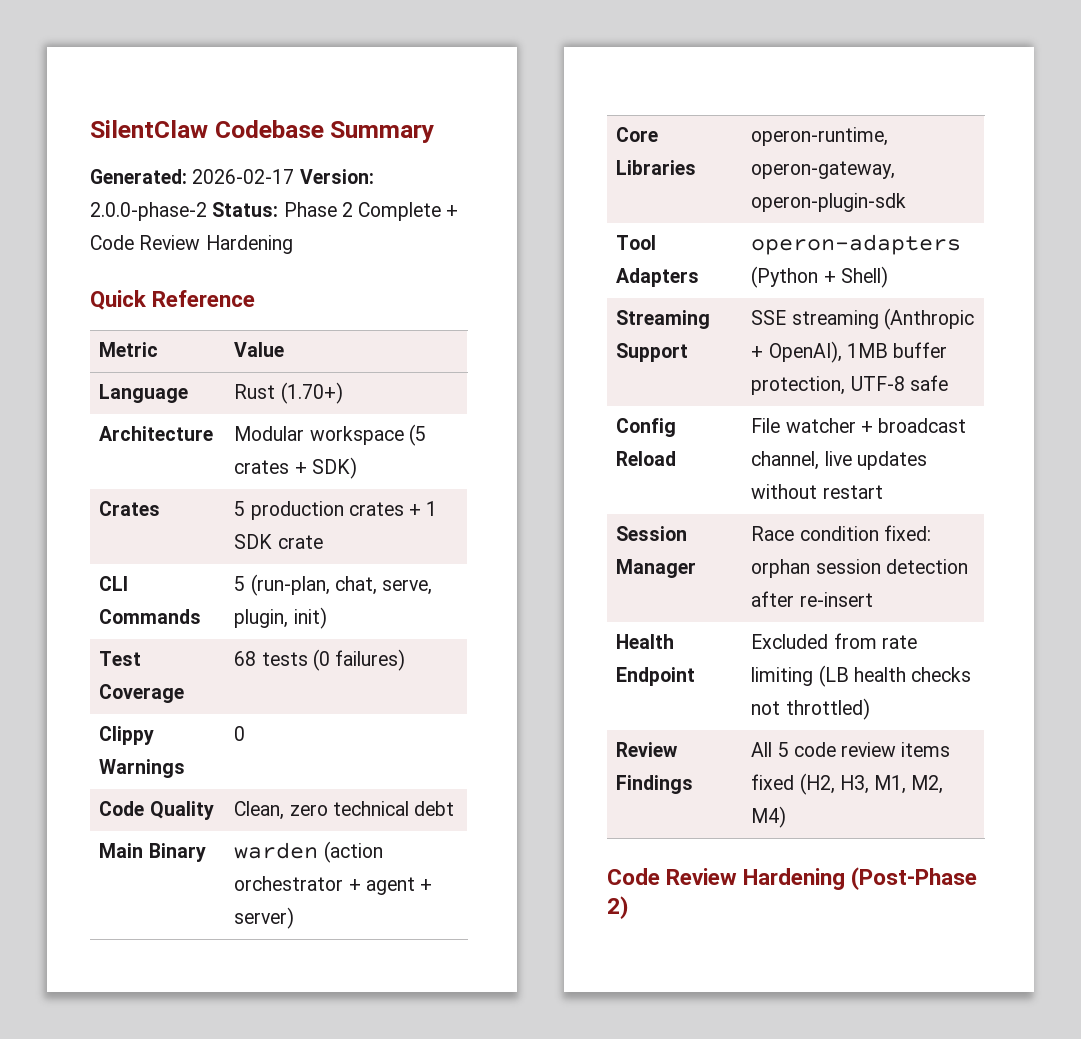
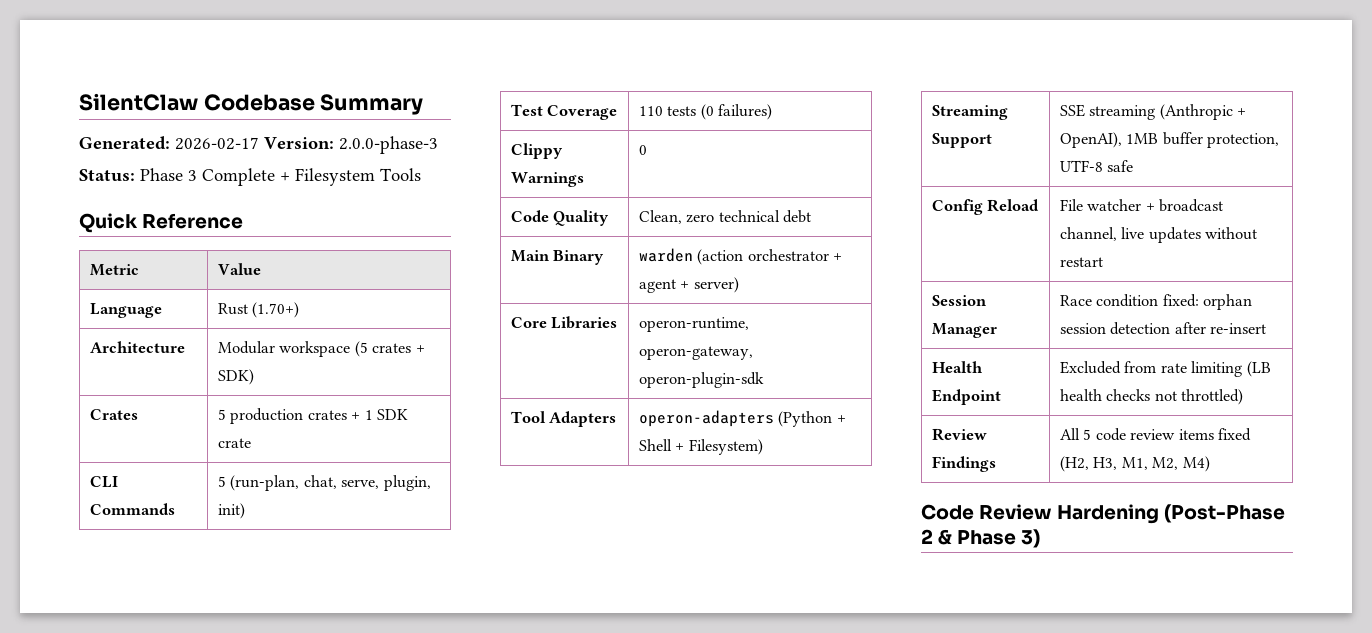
[90,202,207,221] 2.0.0-phase-2 -> [339,136,438,154] 2.0.0-phase-3
[341,202,353,217] 2 -> [188,170,197,181] 3
[90,235,293,254] Code Review Hardening -> [295,168,421,186] Filesystem Tools
[234,651,257,666] 68 -> [638,106,663,116] 110
[840,266,888,288] Shell) -> [638,439,763,455] Shell + Filesystem)
[607,896,628,919] 2) -> [921,529,1041,548] 2 & Phase 3)

